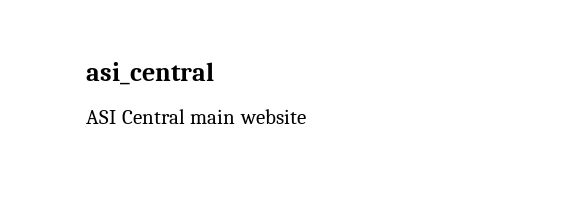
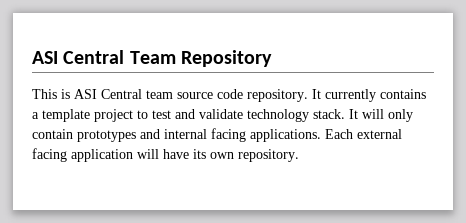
[86,62,214,85] [86,109,306,124] asi_central // ASI Central main website -> [32,50,272,67] [32,89,426,102] [32,109,413,122] [32,128,402,142] [32,148,299,162] ASI Central Team Repository // This is ASI Central team source code repository. It currently contains a template project to test and validate technology stack. It will only contain prototypes and internal facing applications. Each external facing application will have its own repository.

